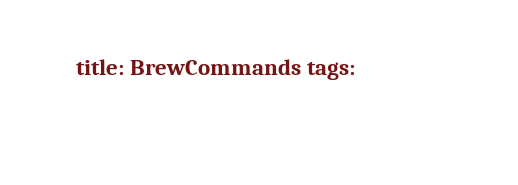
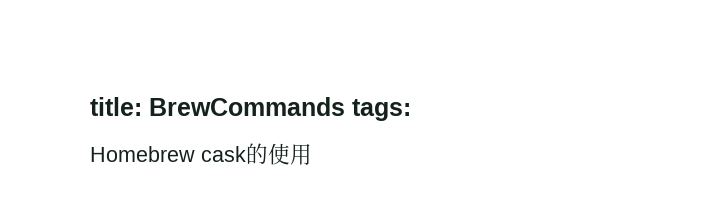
(356, 71) none -> [90,143,312,165] // Homebrew cask的使用

